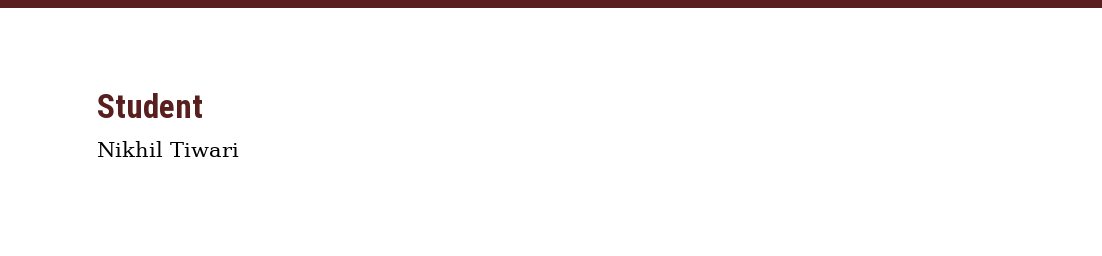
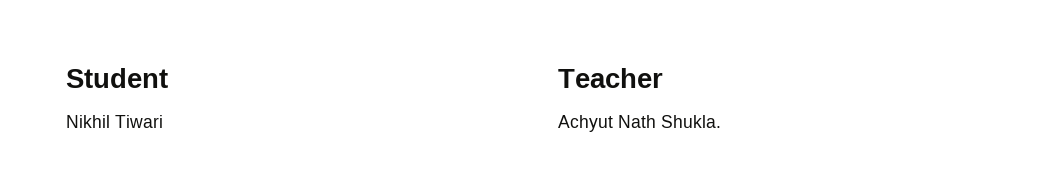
(239, 149) none -> [558,68,663,88] [558,115,721,132] // Teacher // Achyut Nath Shukla.

